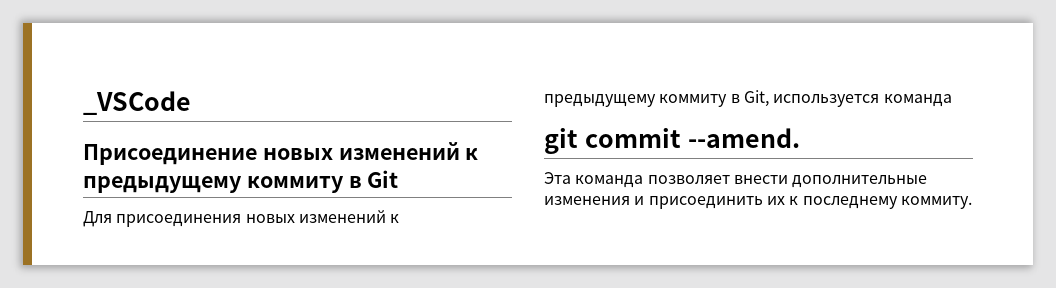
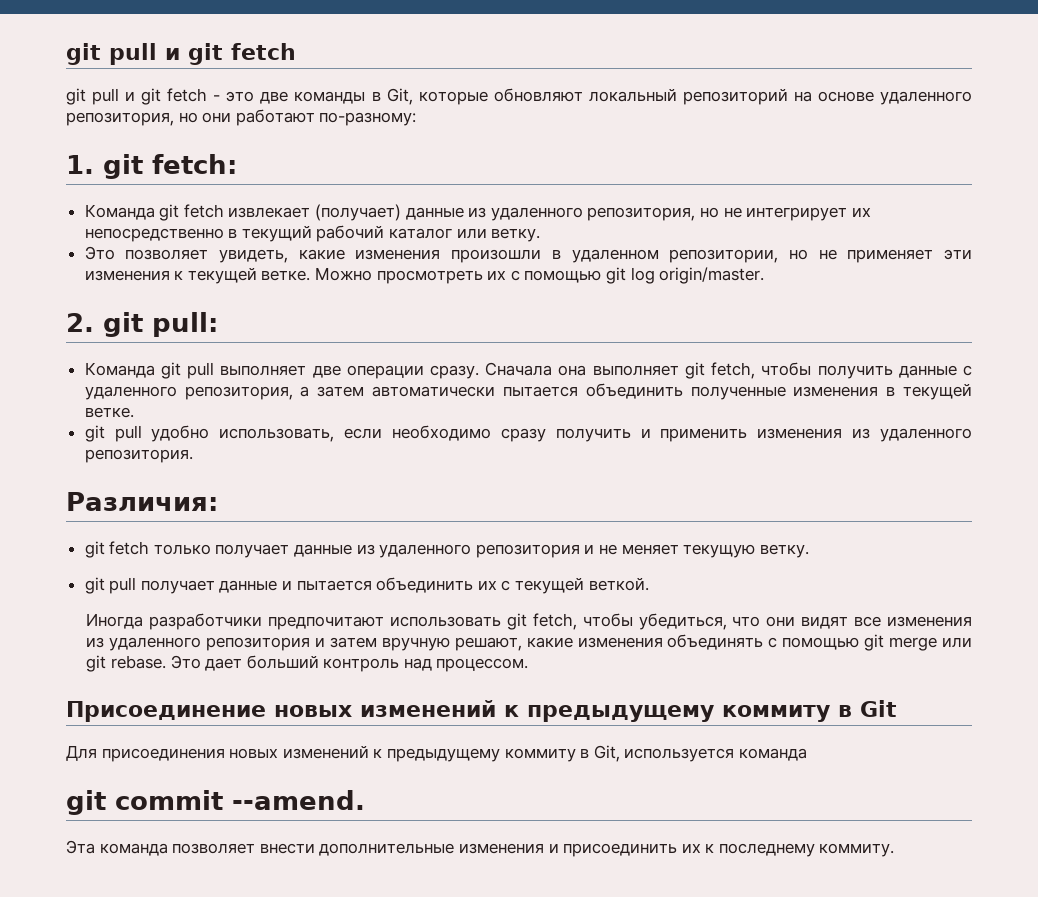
[83,91,191,115] _VSCode -> [66,43,296,65] [66,88,972,105] [66,109,417,126] [66,154,237,179] [84,204,871,221] [84,225,541,242] [84,246,972,263] [84,267,765,284] [66,312,218,337] [84,362,972,379] [84,383,973,400] [84,407,134,418] [84,425,973,442] [84,449,193,463] [66,492,218,511] [84,541,809,558] [84,577,649,594] [86,613,973,630] [86,634,972,651] [86,655,529,672] git pull и git fetch // git pull и git fetch - это две команды в Git, которые обновляют локальный репозиторий на основе удаленного репозитория, но они работают по-разному: // 1. git fetch: // Команда git fetch извлекает (получает) данные из удаленного репозитория, но не интегрирует их непосредственно в текущий рабочий каталог или ветку. // Это позволяет увидеть, какие изменения произошли в удаленном репозитории, но не применяет эти изменения к текущей ветке. Можно просмотреть их с помощью git log origin/master. // 2. git pull: // Команда git pull выполняет две операции сразу. Сначала она выполняет git fetch, чтобы получить данные с удаленного репозитория, а затем автоматически пытается объединить полученные изменения в текущей ветке. // git pull удобно использовать, если необходимо сразу получить и применить изменения из удаленного репозитория. // Различия: // git fetch только получает данные из удаленного репозитория и не меняет текущую ветку. // git pull получает данные и пытается объединить их с текущей веткой. // Иногда разработчики предпочитают использовать git fetch, чтобы убедиться, что они видят все изменения из удаленного репозитория и затем вручную решают, какие изменения объединять с помощью git merge или git rebase. Это дает больший контроль над процессом.

